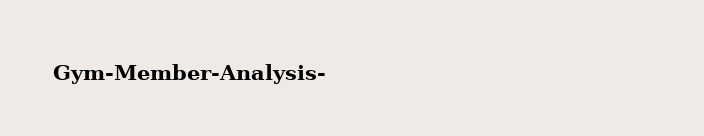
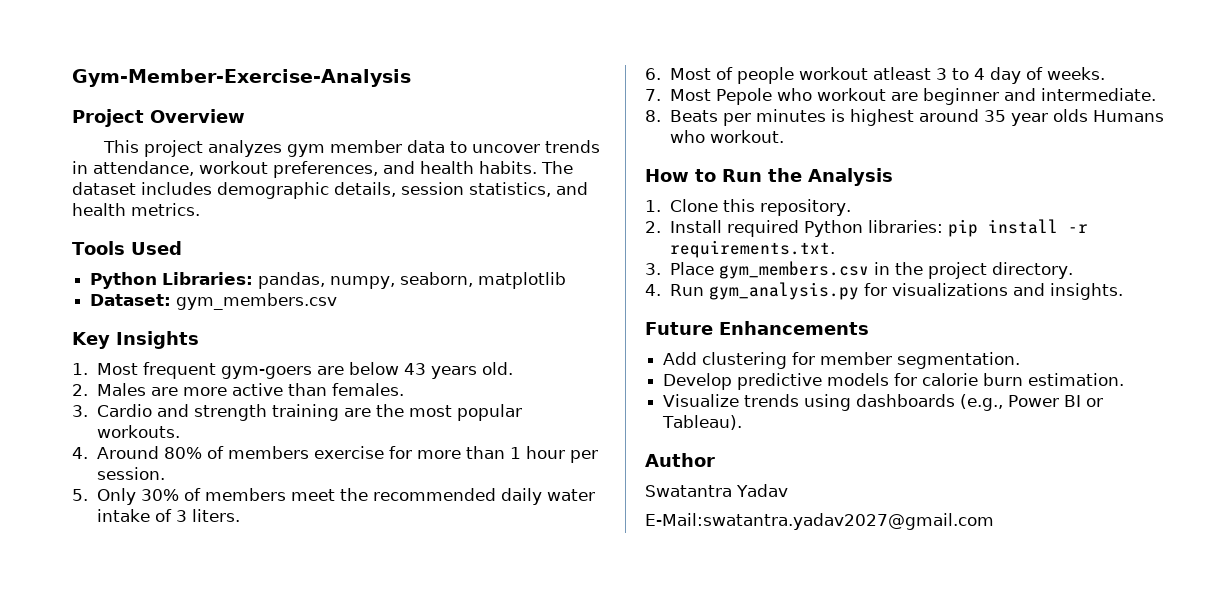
[53,64,326,84] Gym-Member-Analysis- -> [72,69,411,87] [72,109,245,127] [103,140,601,157] [72,161,573,178] [72,182,588,199] [72,203,200,216] [72,241,182,255] [90,272,567,289] [90,293,338,310] [72,331,199,349] [72,362,514,379] [72,383,405,396] [72,404,523,421] [97,425,181,438] [72,446,599,463] [97,467,166,480] [72,488,596,505] [97,509,241,522] [645,67,1106,84] [645,88,1157,105] [645,109,1165,126] [670,130,785,143] [645,168,893,186] [645,199,852,216] [645,219,1089,237] [670,240,836,258] [645,261,1074,279] [645,282,1124,300] [645,321,869,335] [663,352,1021,369] [663,373,1125,390] [663,394,1104,411] [662,415,743,430] [645,453,715,467] [645,484,788,497] [645,513,994,530] Gym-Member-Exercise-Analysis // Project Overview // This project analyzes gym member data to uncover trends in attendance, workout preferences, and health habits. The dataset includes demographic details, session statistics, and health metrics. // Tools Used // Python Libraries: pandas, numpy, seaborn, matplotlib // Dataset: gym_members.csv // Key Insights // 1. Most frequent gym-goers are below 43 years old. // 2. Males are more active than females. // 3. Cardio and strength training are the most popular workouts. // 4. Around 80% of members exercise for more than 1 hour per session. // 5. Only 30% of members meet the recommended daily water intake of 3 liters. // 6. Most of people workout atleast 3 to 4 day of weeks. // 7. Most Pepole who workout are beginner and intermediate. // 8. Beats per minutes is highest around 35 year olds Humans who workout. // How to Run the Analysis // 1. Clone this repository. // 2. Install required Python libraries: pip install -r requirements.txt. // 3. Place gym_members.csv in the project directory. // 4. Run gym_analysis.py for visualizations and insights. // Future Enhancements // Add clustering for member segmentation. // Develop predictive models for calorie burn estimation. // Visualize trends using dashboards (e.g., Power BI or Tableau). // Author // Swatantra Yadav // E-Mail:swatantra.yadav2027@gmail.com

